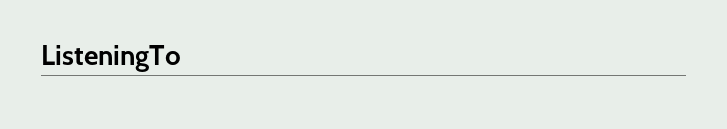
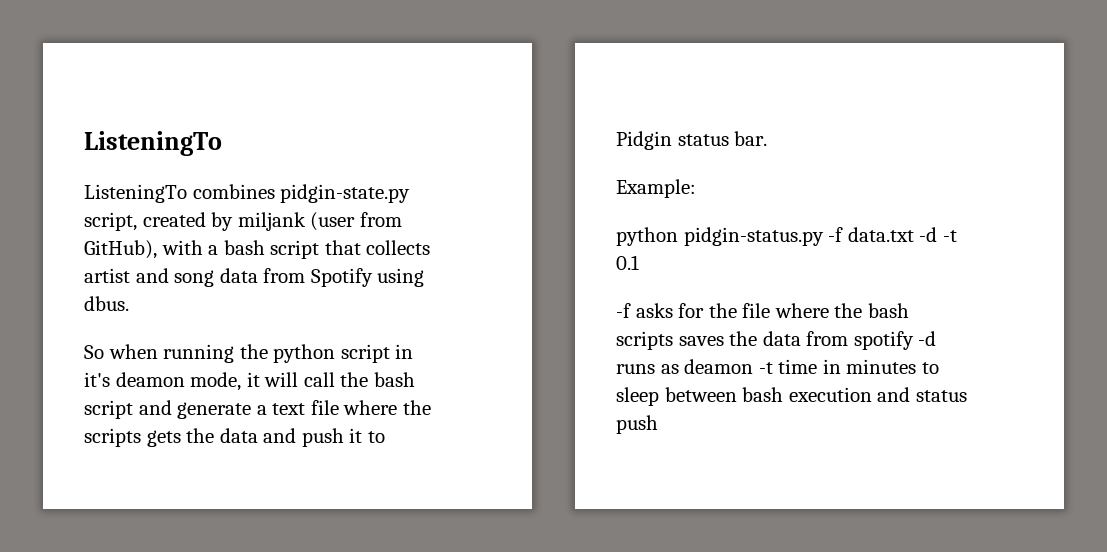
[41,45,181,72] ListeningTo -> [84,131,222,156] [84,184,411,203] [84,212,402,231] [84,240,431,259] [84,268,425,287] [84,296,129,311] [84,344,414,363] [84,372,415,391] [84,400,431,419] [84,428,385,447] [616,131,768,150] [616,179,696,198] [616,227,957,246] [616,255,639,270] [616,303,909,318] [616,331,937,350] [616,359,939,374] [616,387,967,406] [616,415,658,434] ListeningTo // ListeningTo combines pidgin-state.py script, created by miljank (user from GitHub), with a bash script that collects artist and song data from Spotify using dbus. // So when running the python script in it's deamon mode, it will call the bash script and generate a text file where the scripts gets the data and push it to Pidgin status bar. // Example: // python pidgin-status.py -f data.txt -d -t 0.1 // -f asks for the file where the bash scripts saves the data from spotify -d runs as deamon -t time in minutes to sleep between bash execution and status push

